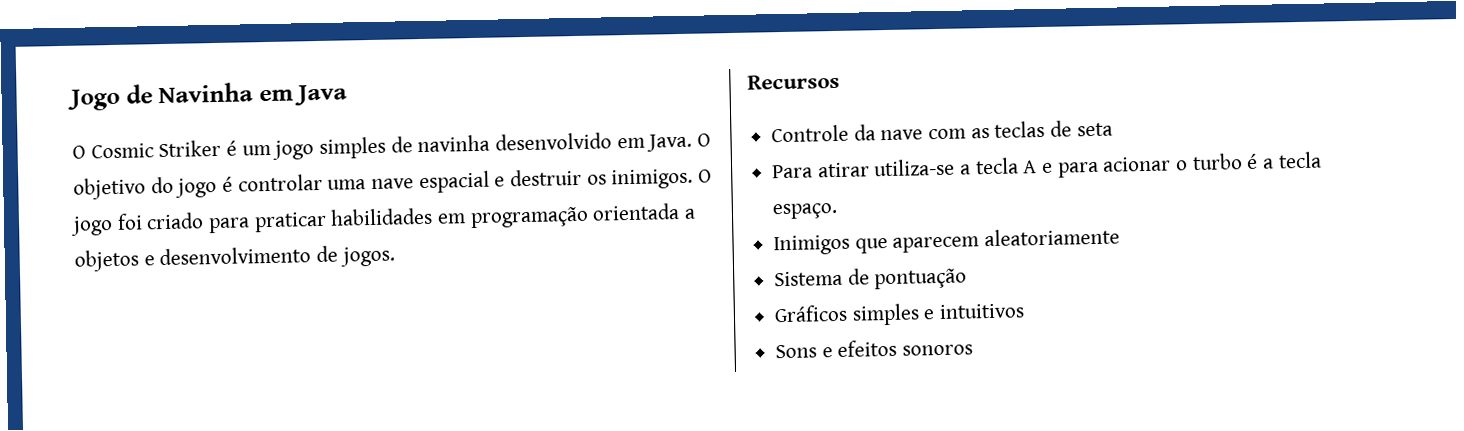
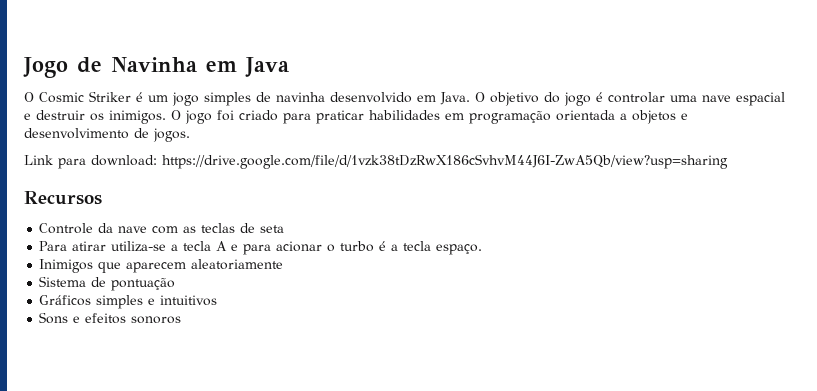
(395, 256) none -> [24,154,728,169] // Link para download: https://drive.google.com/file/d/1vzk38tDzRwX186cSvhvM44J6I-ZwA5Qb/view?usp=sharing

